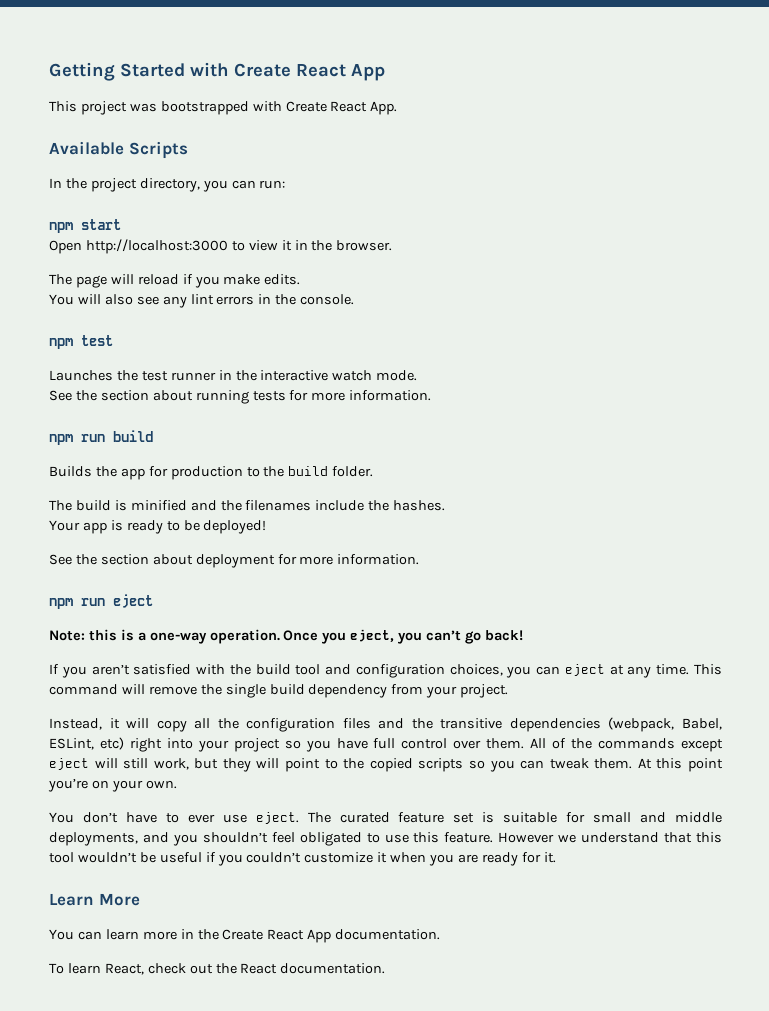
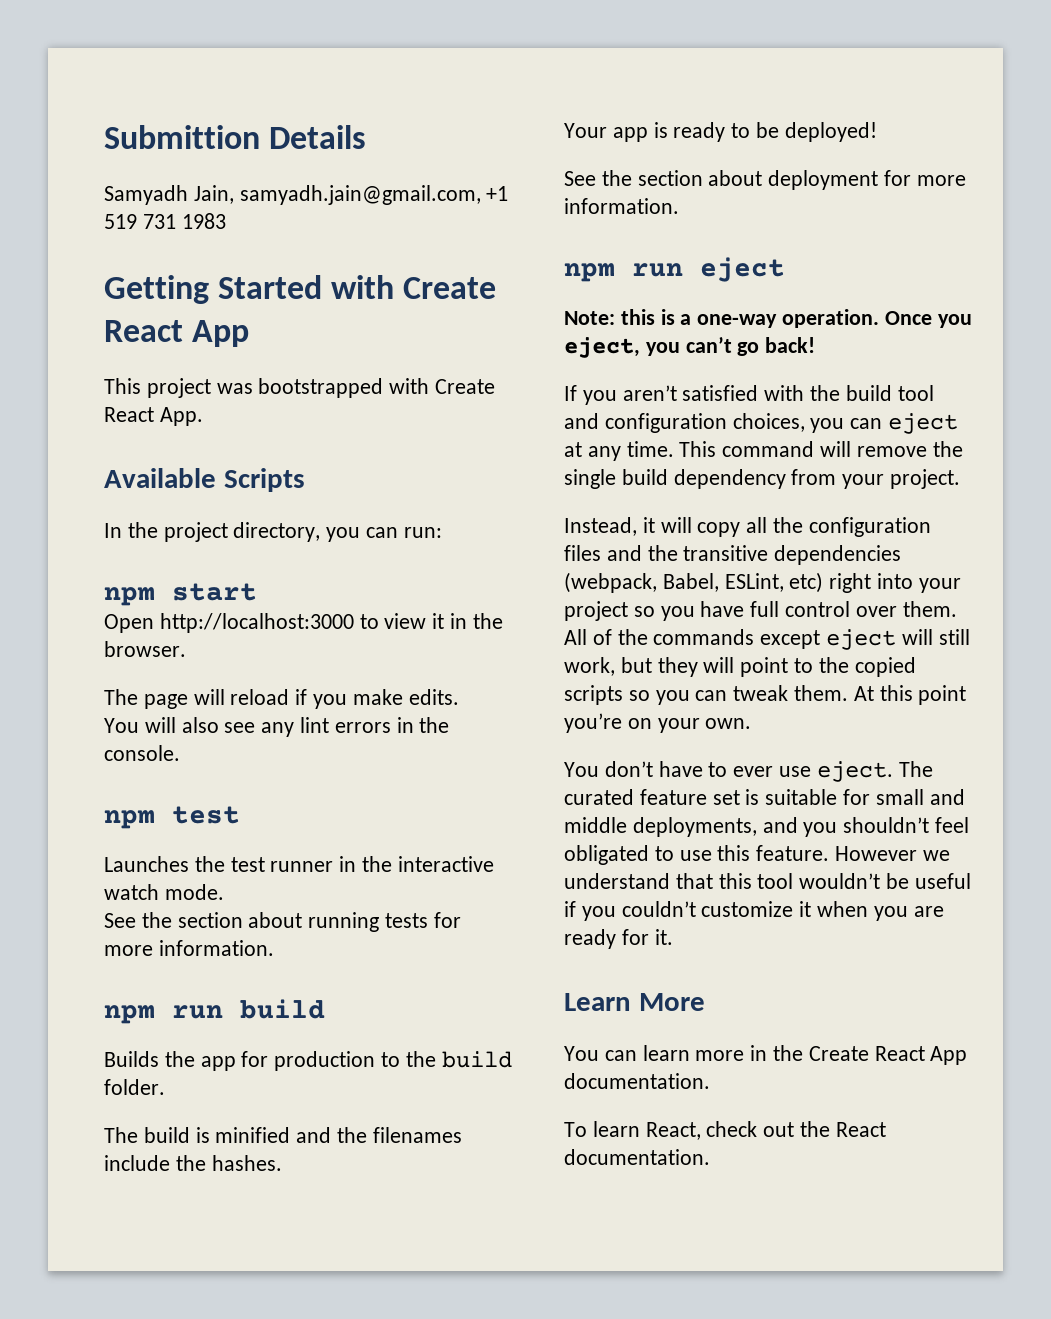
(49, 71) none -> [104,125,367,149] [104,185,509,205] [104,213,226,229] Submittion Details // Samyadh Jain, samyadh.jain@gmail.com, +1 519 731 1983 //

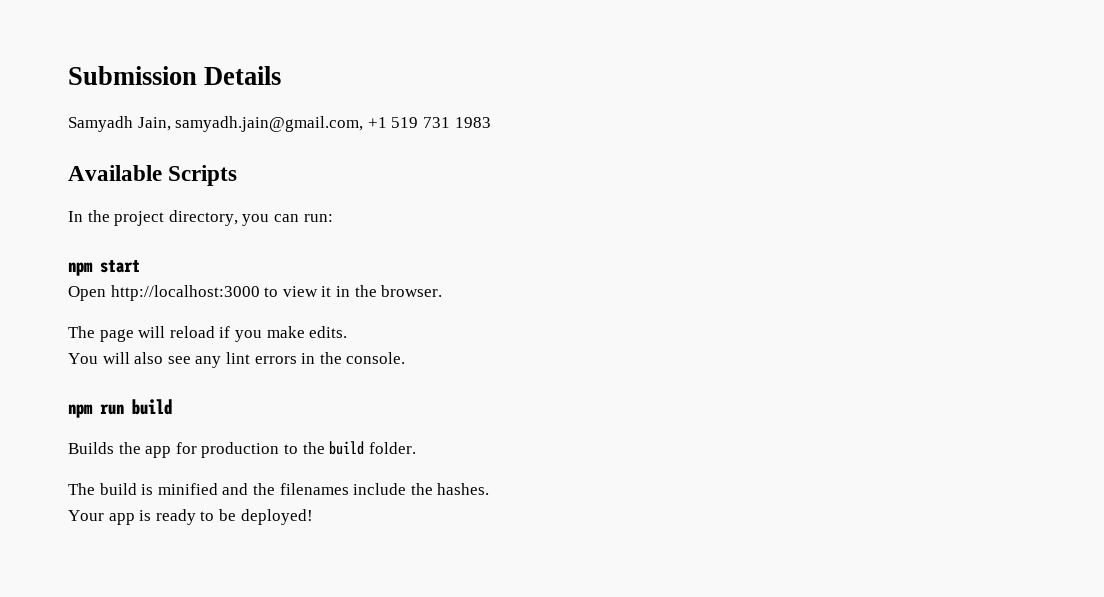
[104,125,260,149] Submittion -> [68,66,197,85] Submission
[104,275,497,304] [104,320,250,347] [104,378,496,398] [104,407,203,426] // Getting Started with Create React App // This project was bootstrapped with Create React App. -> (491, 122) none
[104,806,240,829] [104,856,494,872] [104,884,224,900] [104,912,461,932] [104,940,274,956] // npm test // Launches the test runner in the interactive watch mode. // See the section about running tests for more information. -> (406, 358) none
[564,170,966,190] [564,198,679,214] [564,257,785,282] [564,309,972,328] [564,337,816,358] [564,385,934,405] [564,413,959,434] [564,441,963,461] [564,469,961,489] [564,517,931,537] [564,545,902,565] [564,572,961,593] [564,601,957,621] [564,629,970,650] [564,657,916,677] [564,685,967,705] [564,713,752,733] [564,761,933,782] [564,789,965,805] [564,817,970,837] [564,845,950,865] [564,873,971,889] [564,901,944,921] [564,929,673,949] [564,993,705,1011] [564,1045,968,1065] [564,1073,710,1089] [564,1121,886,1140] [564,1149,710,1165] // See the section about deployment for more information. // npm run eject // Note: this is a one-way operation. Once you eject, you can’t go back! // If you aren’t satisfied with the build tool and configuration choices, you can eject at any time. This command will remove the single build dependency from your project. // Instead, it will copy all the configuration files and the transitive dependencies (webpack, Babel, ESLint, etc) right into your project so you have full control over them. All of the commands except eject will still work, but they will point to the copied scripts so you can tweak them. At this point you’re on your own. // You don’t have to ever use eject. The curated feature set is suitable for small and middle deployments, and you shouldn’t feel obligated to use this feature. However we understand that this tool wouldn’t be useful if you couldn’t customize it when you are ready for it. // Learn More // You can learn more in the Create React App documentation. // To learn React, check out the React documentation. -> (313, 517) none

